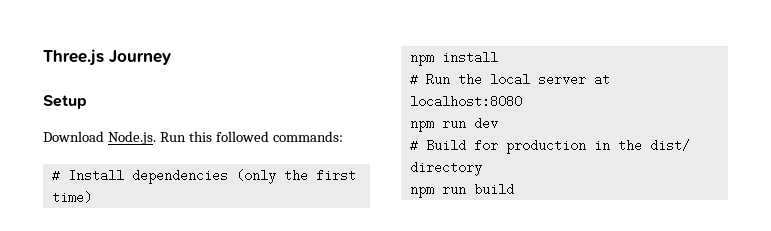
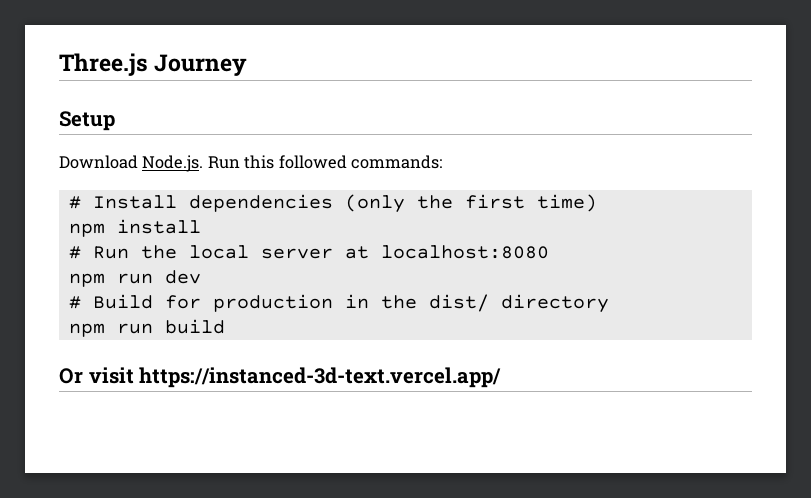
(514, 189) none -> [59,367,502,388] // Or visit https://instanced-3d-text.vercel.app/

